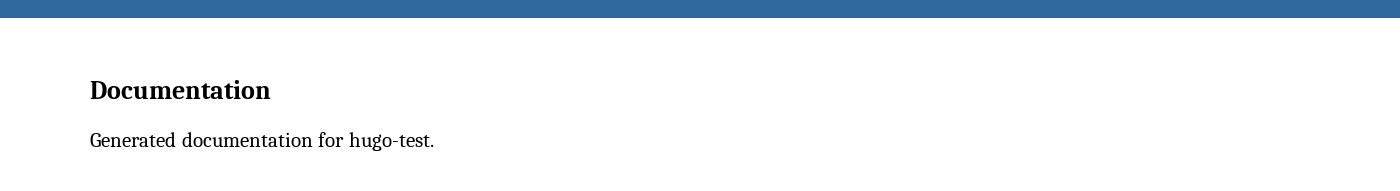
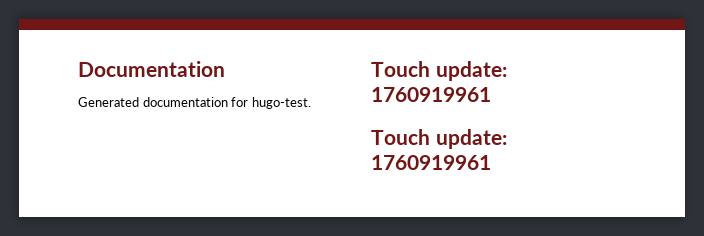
(434, 141) none -> [371,61,507,81] [371,87,491,102] [371,129,507,149] [371,155,491,170] // Touch update: 1760919961 // Touch update: 1760919961

